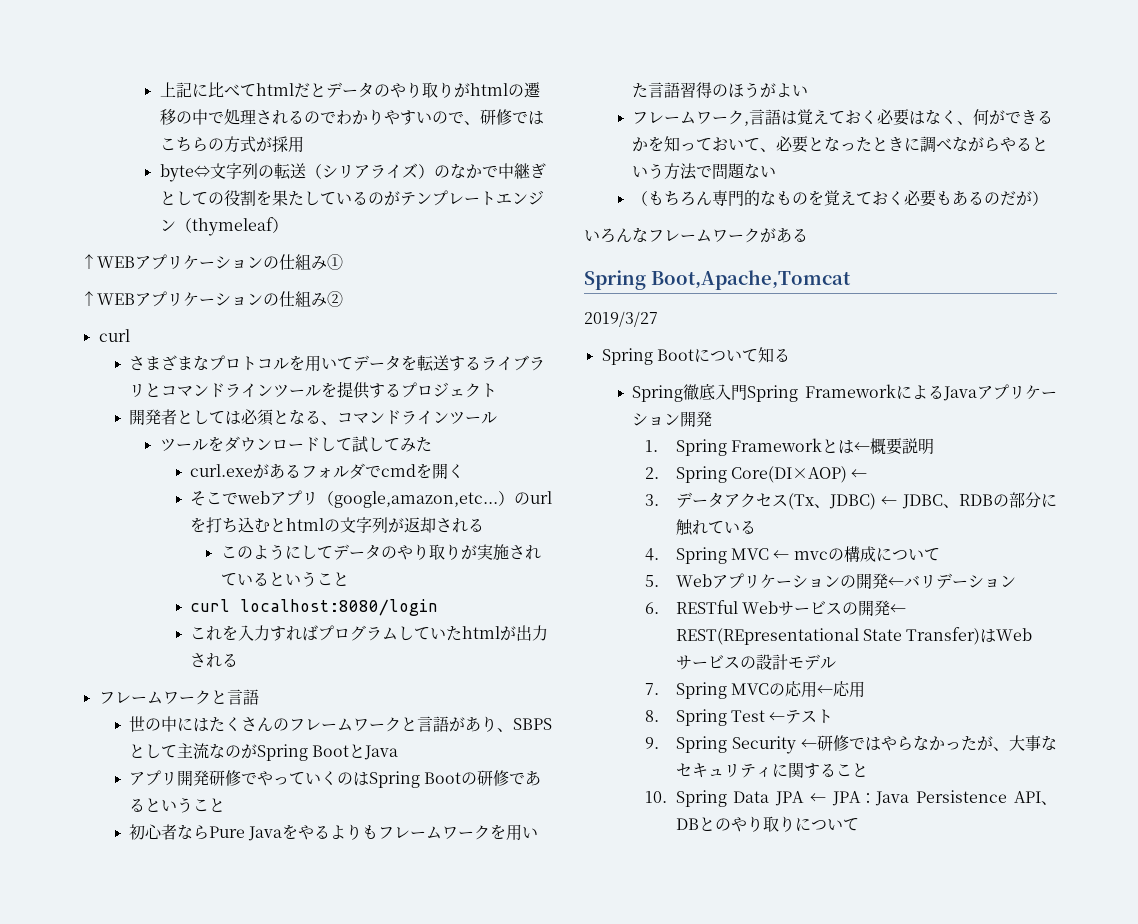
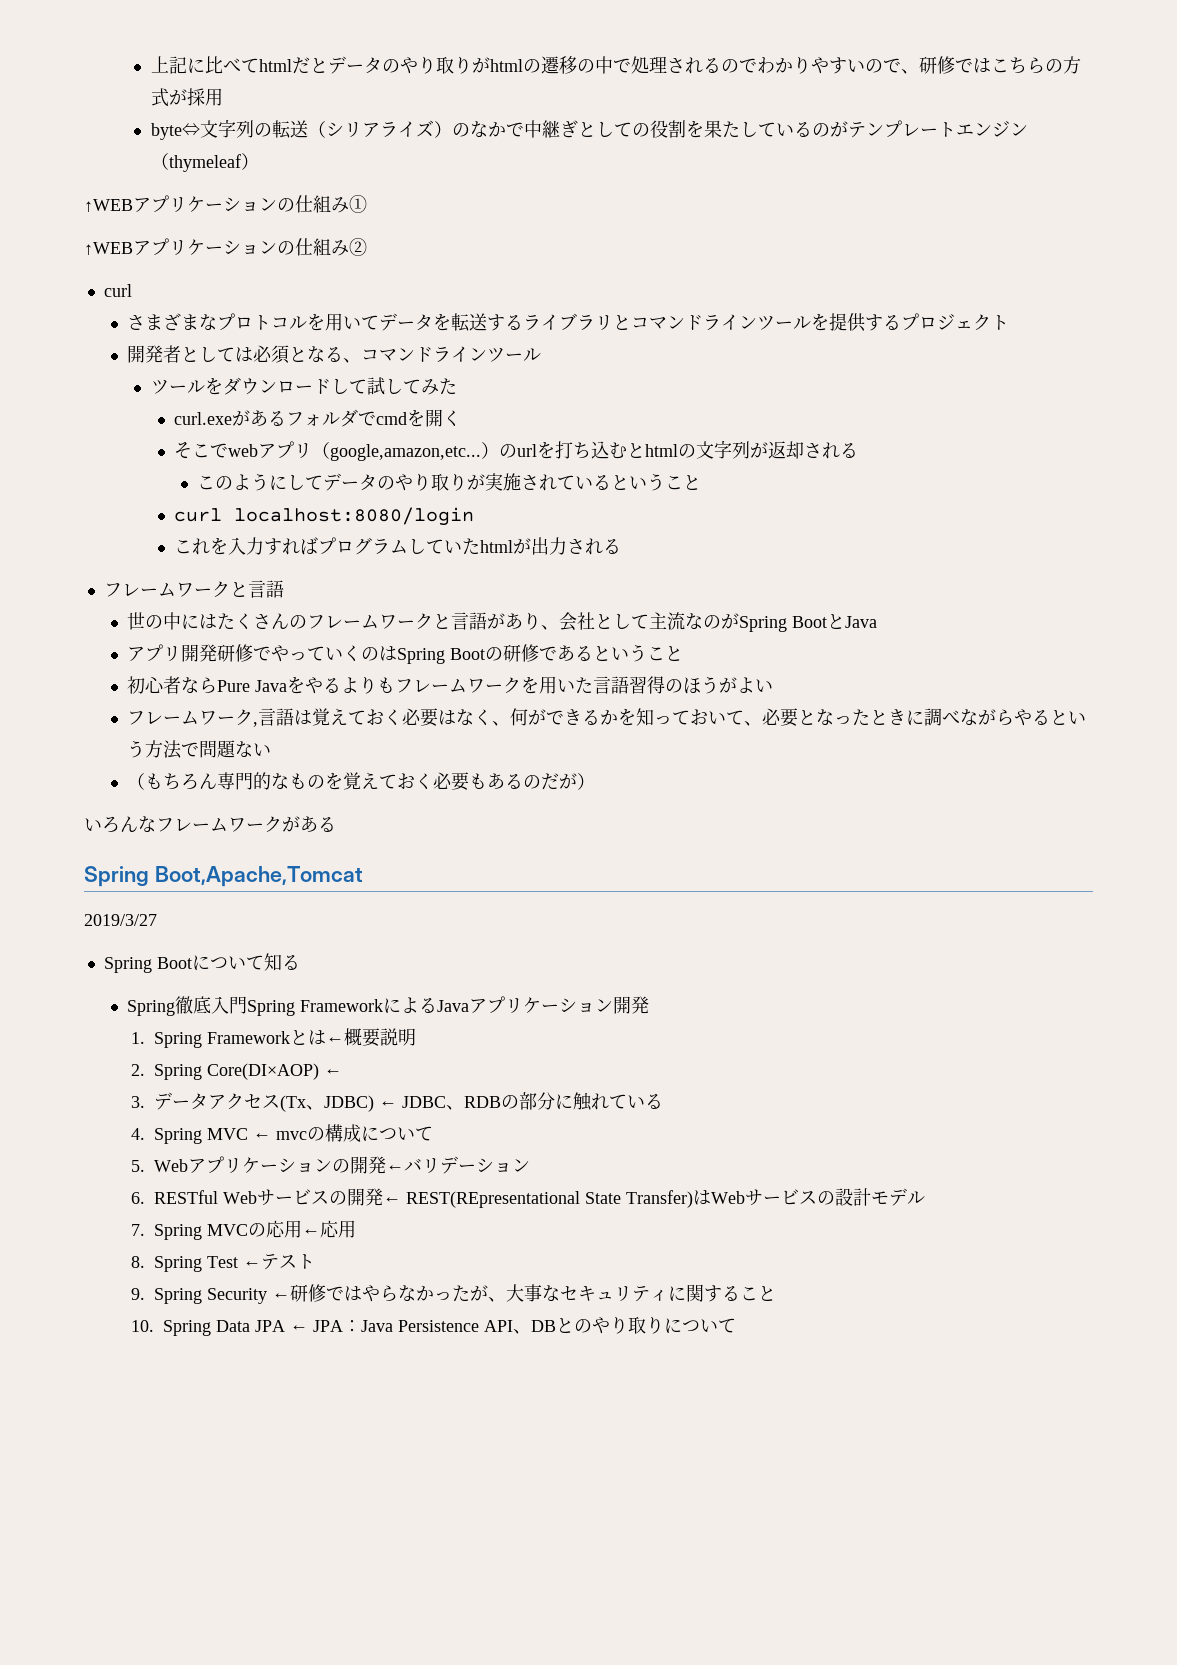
[513,718,553,730] SBPS -> [559,612,596,631] 会社

